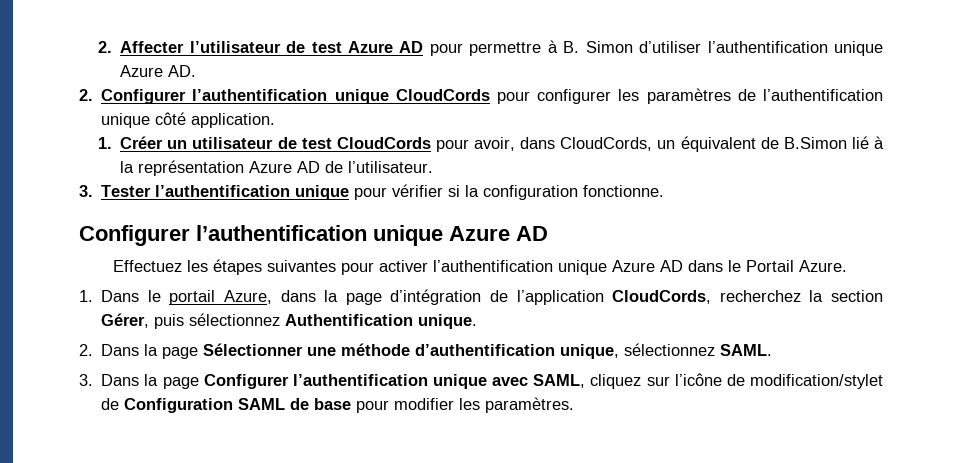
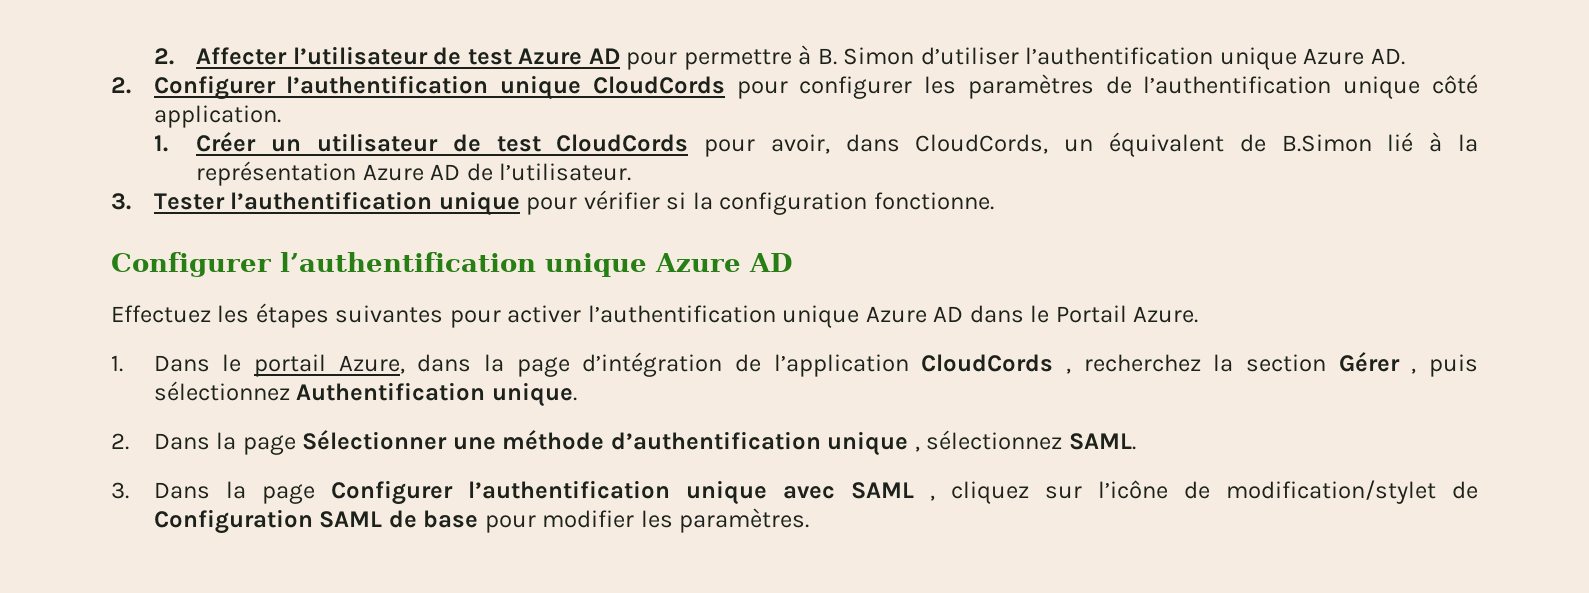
[612,290,712,304] CloudCords, -> [921,354,1072,374] CloudCords ,
[101,313,150,328] Gérer, -> [1338,352,1417,374] Gérer ,
[560,344,620,359] unique, -> [827,431,920,456] unique ,
[533,374,586,388] SAML, -> [850,482,935,501] SAML ,

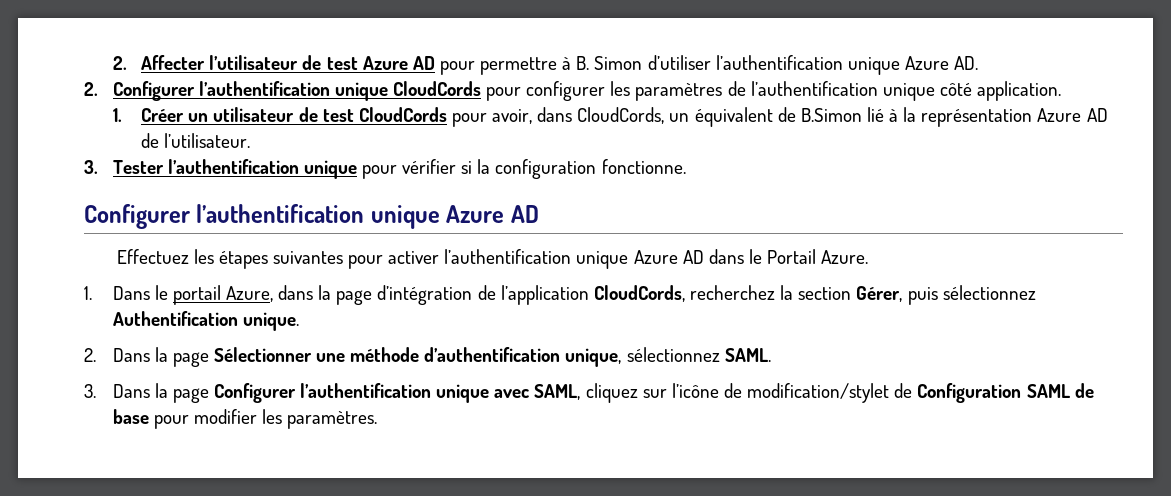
[921,354,1072,374] CloudCords , -> [593,285,685,302] CloudCords,
[1338,352,1417,374] Gérer , -> [856,286,903,302] Gérer,
[827,431,920,456] unique , -> [565,348,622,367] unique,
[850,482,935,501] SAML , -> [534,384,581,400] SAML,

